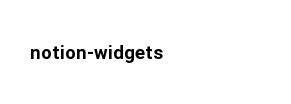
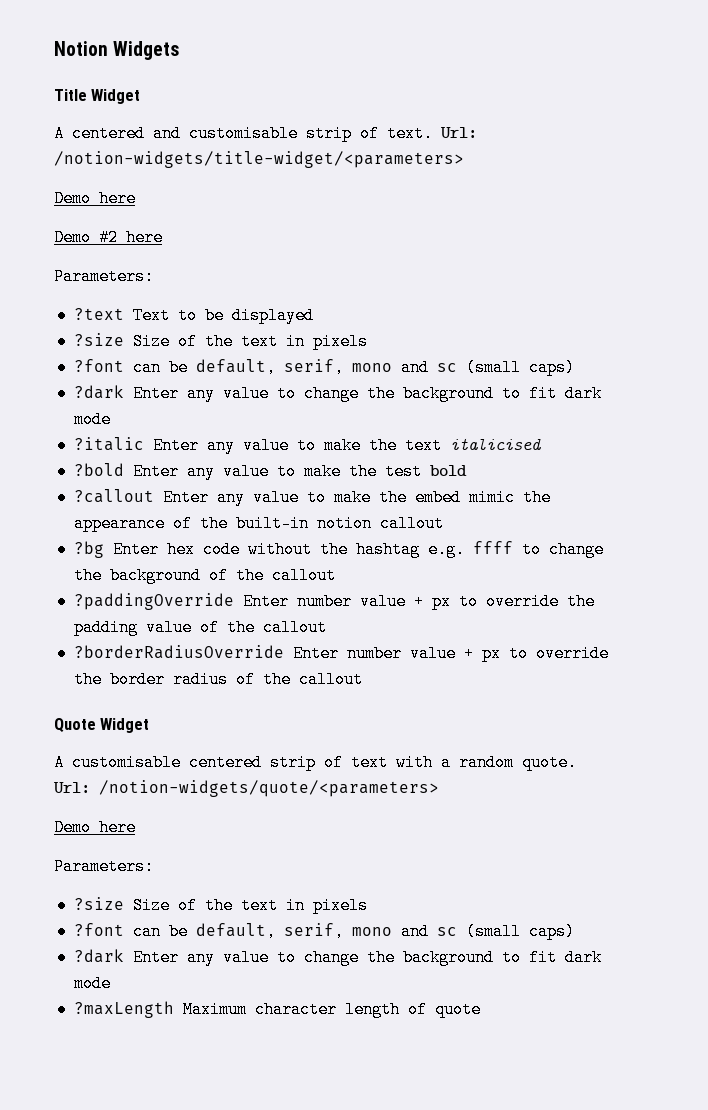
[30,45,163,63] notion-widgets -> [54,41,180,60] [54,89,141,104] [54,125,477,142] [54,151,464,168] [54,190,136,207] [54,229,163,246] [54,268,154,285] [73,307,314,324] [73,333,368,350] [73,359,575,376] [73,385,602,402] [73,411,111,428] [73,437,541,454] [73,463,467,480] [73,489,551,506] [73,515,444,532] [73,541,604,558] [73,567,336,584] [73,593,595,610] [73,619,327,636] [73,645,609,662] [73,671,363,688] [54,718,150,733] [54,754,577,771] [53,780,439,797] [54,819,136,836] [54,858,154,875] [73,897,368,914] [73,923,575,940] [73,949,602,966] [73,975,111,992] [73,1001,481,1018] Notion Widgets // Title Widget // A centered and customisable strip of text. Url: /notion-widgets/title-widget/<parameters> // Demo here // Demo #2 here // Parameters: // ?text Text to be displayed // ?size Size of the text in pixels // ?font can be default, serif, mono and sc (small caps) // ?dark Enter any value to change the background to fit dark mode // ?italic Enter any value to make the text italicised // ?bold Enter any value to make the test bold // ?callout Enter any value to make the embed mimic the appearance of the built-in notion callout // ?bg Enter hex code without the hashtag e.g. ffff to change the background of the callout // ?paddingOverride Enter number value + px to override the padding value of the callout // ?borderRadiusOverride Enter number value + px to override the border radius of the callout // Quote Widget // A customisable centered strip of text with a random quote. Url: /notion-widgets/quote/<parameters> // Demo here // Parameters: // ?size Size of the text in pixels // ?font can be default, serif, mono and sc (small caps) // ?dark Enter any value to change the background to fit dark mode // ?maxLength Maximum character length of quote

